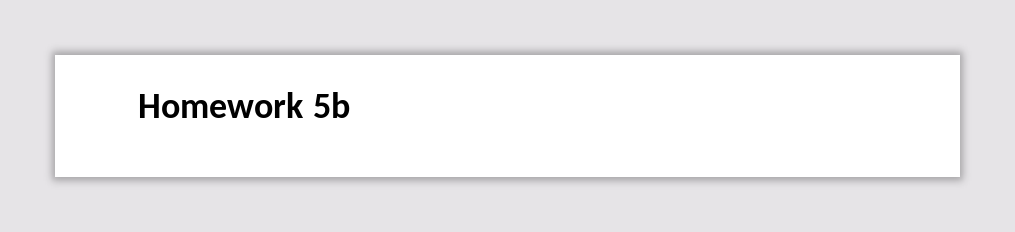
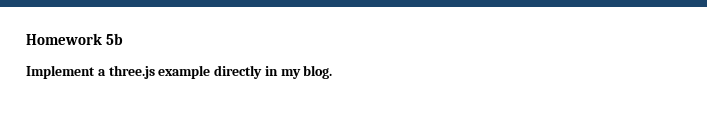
(350, 105) none -> [26,65,333,79] // Implement a three.js example directly in my blog.

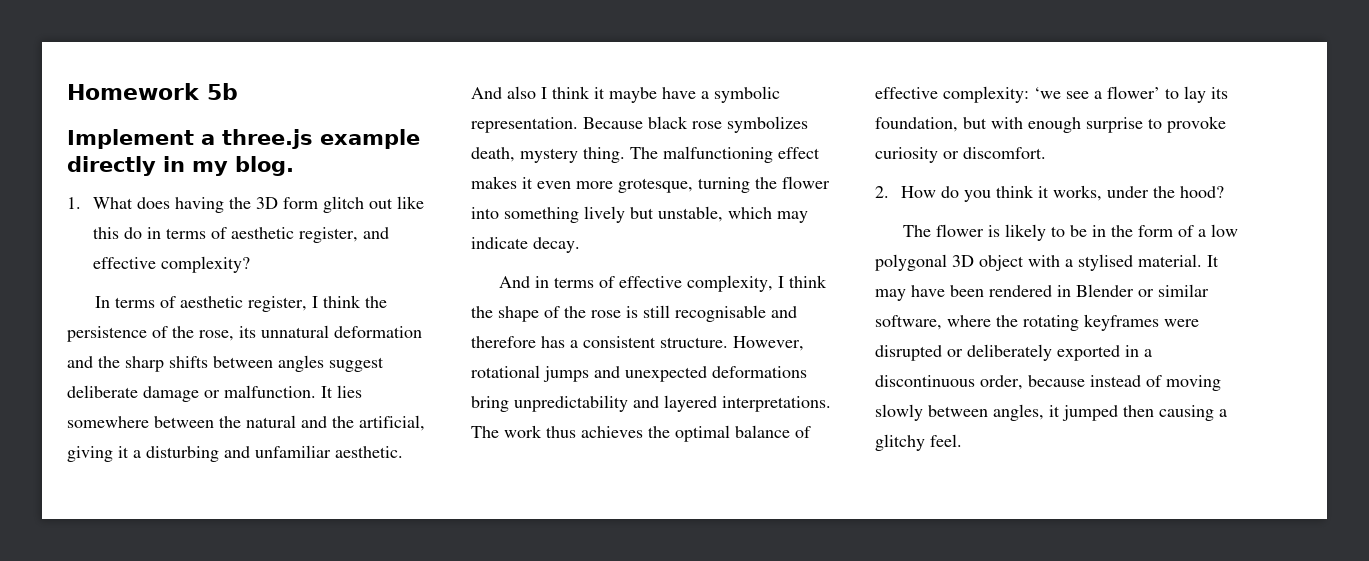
(333, 72) none -> [67,196,425,213] [93,227,390,243] [93,256,251,273] [95,295,388,312] [67,325,422,342] [67,355,384,372] [67,385,362,402] [67,415,425,431] [67,445,403,462] [471,86,780,103] [471,116,808,133] [471,146,820,163] [471,176,830,193] [471,206,808,223] [471,237,580,253] [499,275,828,292] [471,305,797,322] [471,336,804,351] [471,365,807,382] [471,395,831,412] [471,425,811,442] [875,86,1228,103] [875,116,1226,133] [875,147,1046,163] [875,185,1225,202] [903,224,1239,241] [875,254,1219,271] [875,284,1209,301] [875,314,1199,331] [875,344,1152,361] [875,375,1221,391] [875,404,1227,421] [875,434,962,451] // 1. What does having the 3D form glitch out like this do in terms of aesthetic register, and effective complexity? // In terms of aesthetic register, I think the persistence of the rose, its unnatural deformation and the sharp shifts between angles suggest deliberate damage or malfunction. It lies somewhere between the natural and the artificial, giving it a disturbing and unfamiliar aesthetic. And also I think it maybe have a symbolic representation. Because black rose symbolizes death, mystery thing. The malfunctioning effect makes it even more grotesque, turning the flower into something lively but unstable, which may indicate decay. // And in terms of effective complexity, I think the shape of the rose is still recognisable and therefore has a consistent structure. However, rotational jumps and unexpected deformations bring unpredictability and layered interpretations. The work thus achieves the optimal balance of effective complexity: ‘we see a flower’ to lay its foundation, but with enough surprise to provoke curiosity or discomfort. // 2. How do you think it works, under the hood? // The flower is likely to be in the form of a low polygonal 3D object with a stylised material. It may have been rendered in Blender or similar software, where the rotating keyframes were disrupted or deliberately exported in a discontinuous order, because instead of moving slowly between angles, it jumped then causing a glitchy feel.

